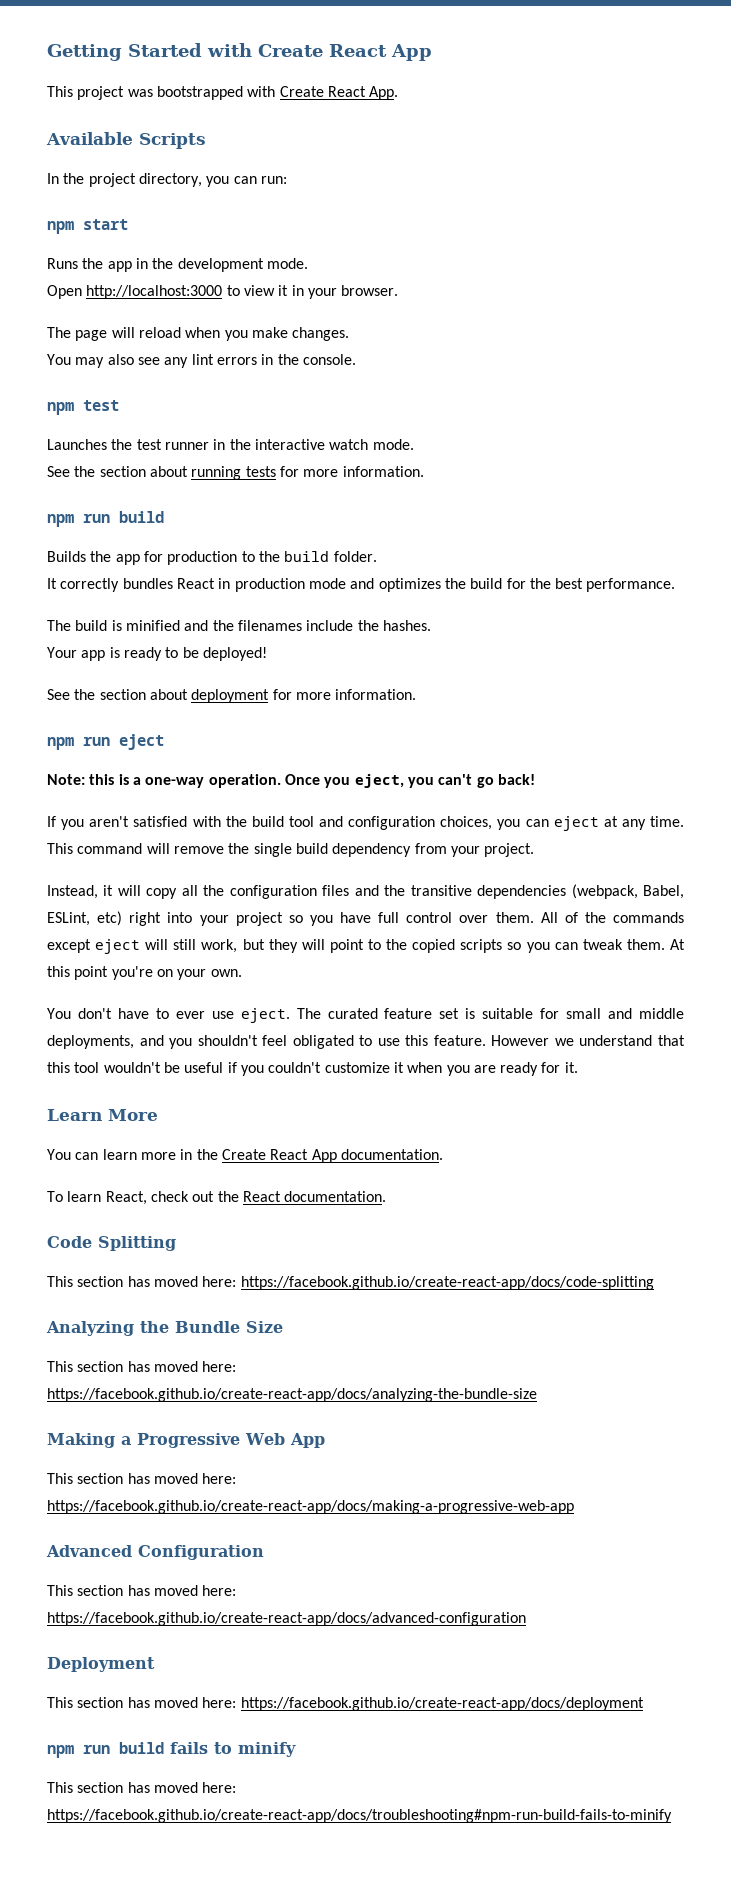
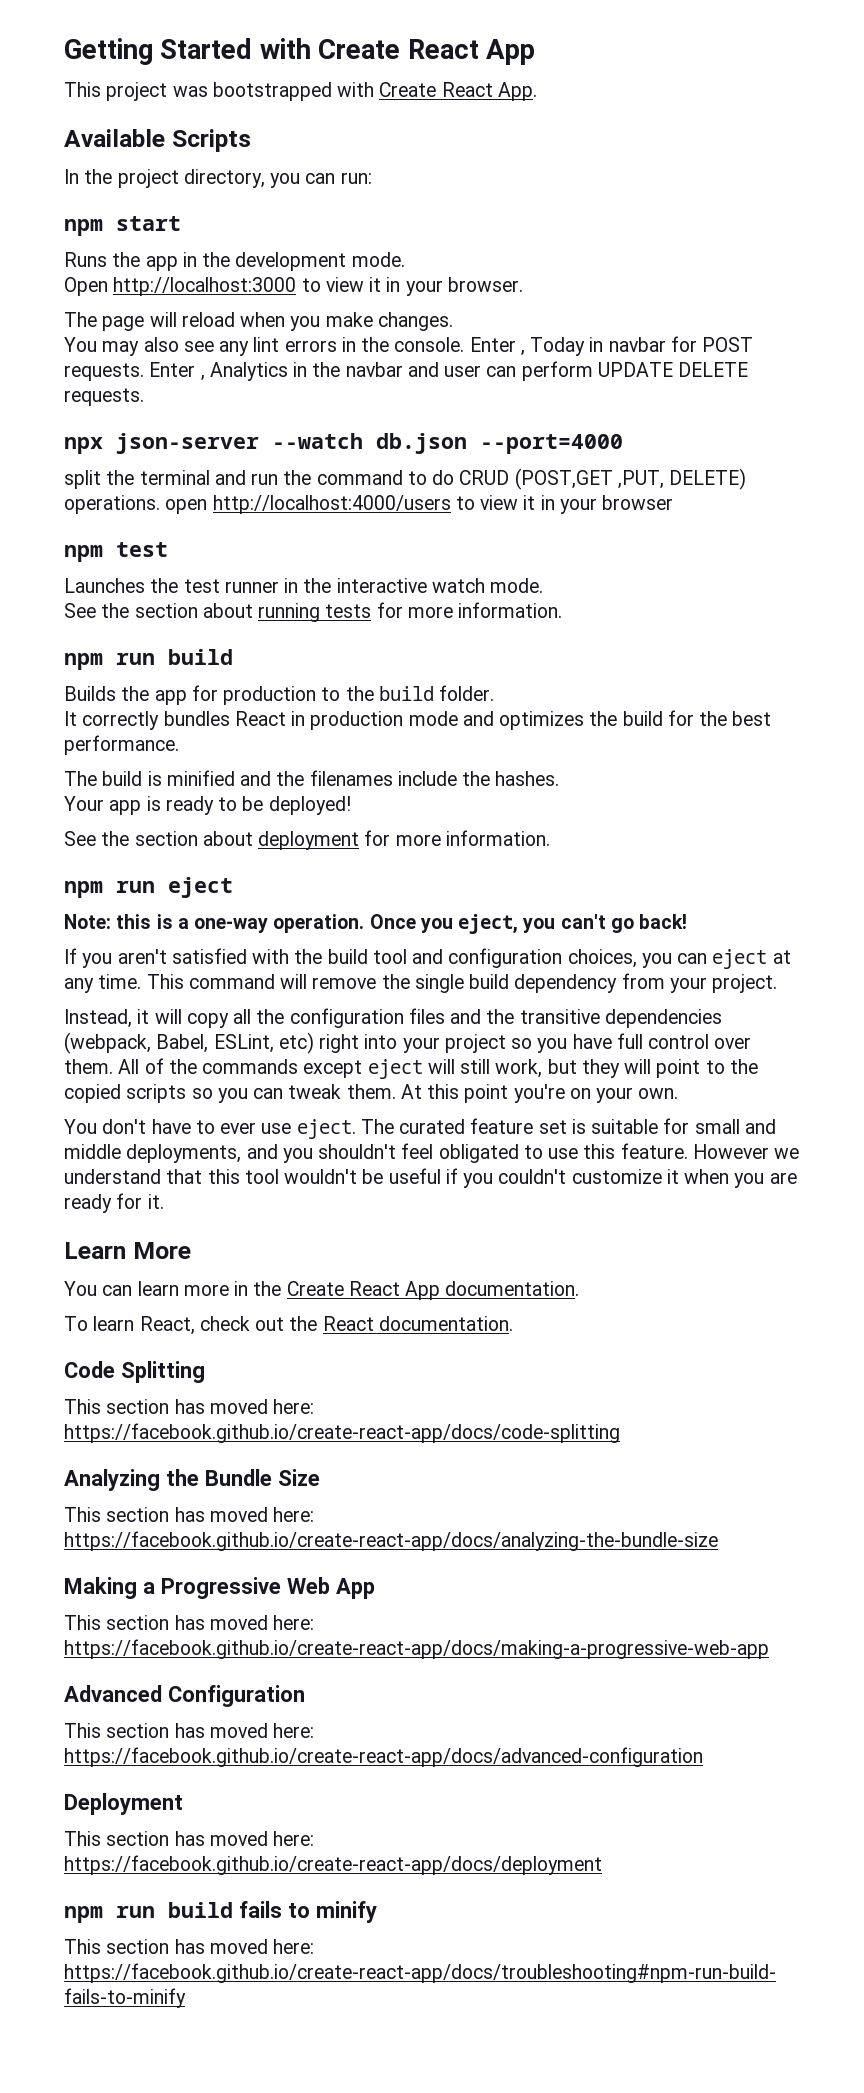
(356, 359) none -> [469,336,754,356] [64,361,749,381] [64,388,144,406] [64,433,623,454] [64,468,747,490] [64,495,674,514] Enter , Today in navbar for POST requests. Enter , Analytics in the navbar and user can perform UPDATE DELETE requests. // npx json-server --watch db.json --port=4000 // split the terminal and run the command to do CRUD (POST,GET ,PUT, DELETE) operations. open http://localhost:4000/users to view it in your browser

